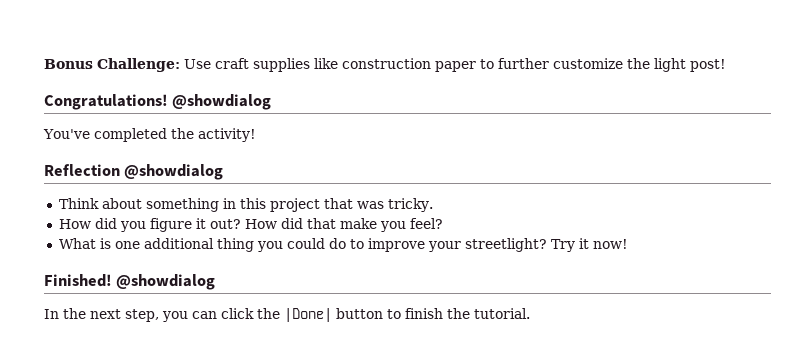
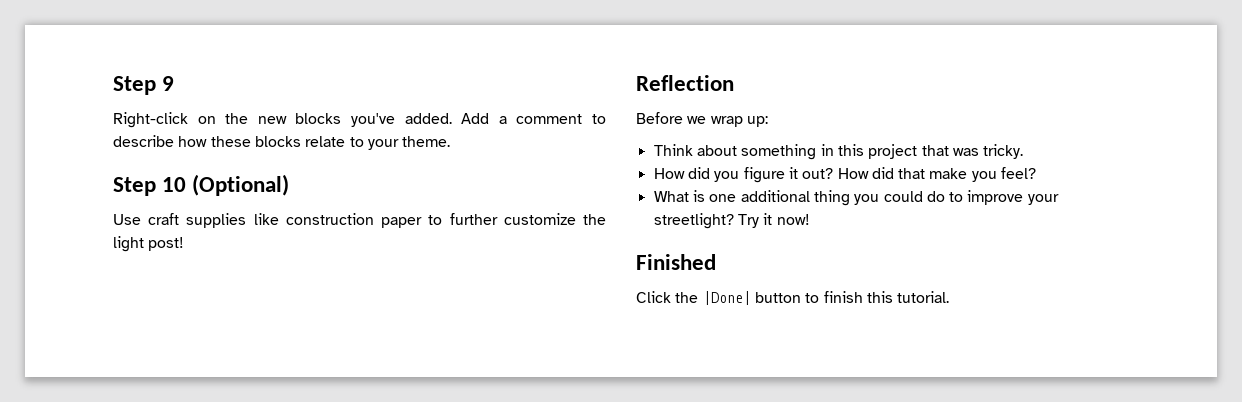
[44,58,180,72] Bonus Challenge: -> [113,76,175,95] [113,112,607,128] [113,135,451,150] [113,174,290,196] Step 9 // Right-click on the new blocks you've added. Add a comment to describe how these blocks relate to your theme. // Step 10 (Optional) //
[44,94,272,110] [43,128,256,142] [44,164,224,180] Congratulations! @showdialog // You've completed the activity! // Reflection @showdialog -> [636,75,734,91] [636,112,768,127] Reflection // Before we wrap up:
[44,274,216,290] [44,308,254,322] Finished! @showdialog // In the next step, you can click -> [636,254,716,270] [636,291,671,303] Finished // Click
[447,308,470,319] the -> [866,291,893,303] this

